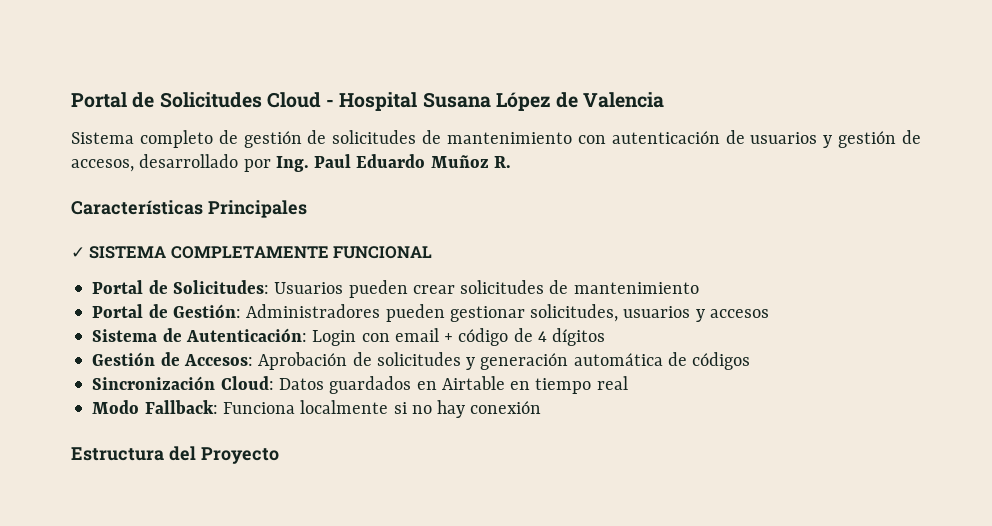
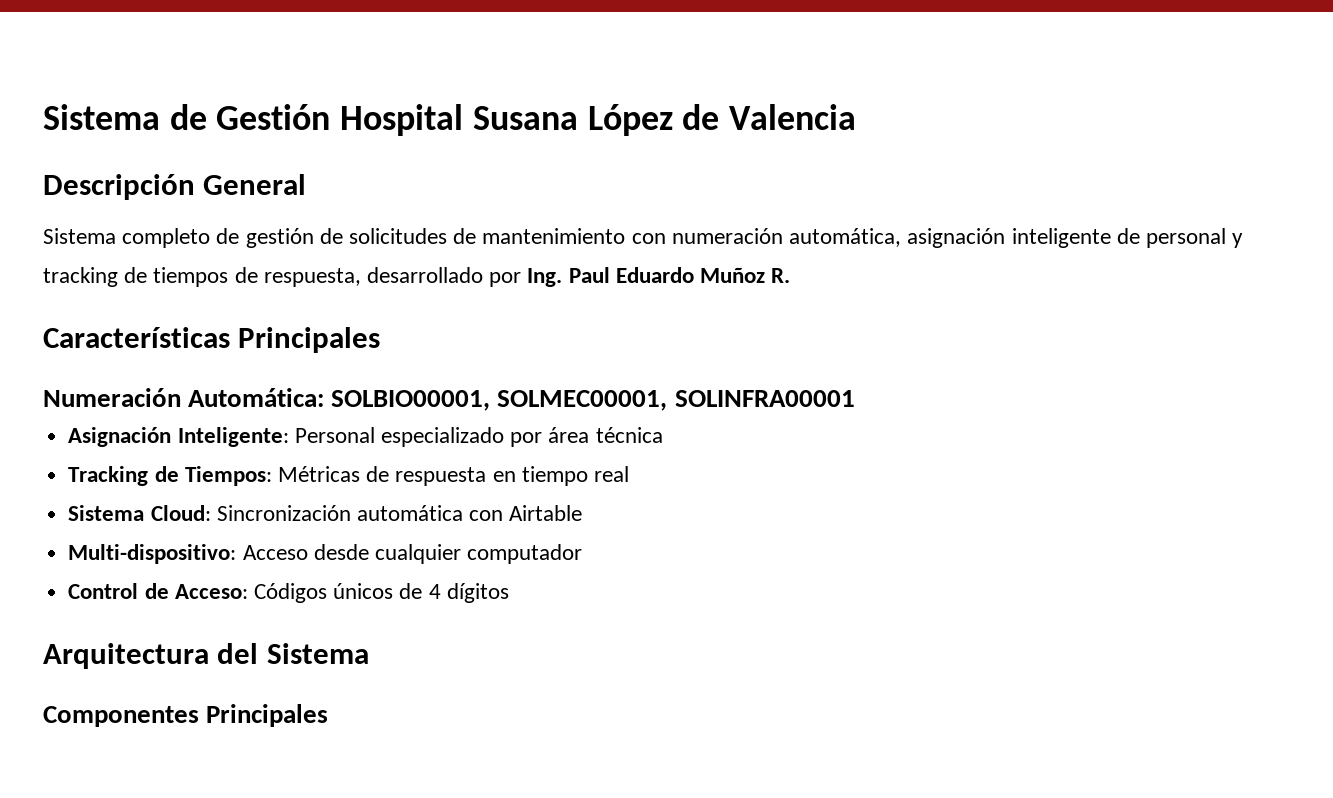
[71,92,335,108] Portal de Solicitudes Cloud - -> [43,104,331,130] Sistema de Gestión
(665, 100) none -> [43,174,307,200] // Descripción General
[611,130,922,148] [71,159,134,172] autenticación de usuarios y gestión de accesos, -> [671,228,1244,248] [43,267,361,287] numeración automática, asignación inteligente de personal y tracking de tiempos de respuesta,
[71,246,433,259] [92,280,699,298] [92,304,769,322] [92,328,606,346] [92,352,751,370] [92,376,628,394] [92,400,542,418] [71,446,279,464] ✓ SISTEMA COMPLETAMENTE FUNCIONAL // Portal de Solicitudes: Usuarios pueden crear solicitudes de mantenimiento // Portal de Gestión: Administradores pueden gestionar solicitudes, usuarios y accesos // Sistema de Autenticación: Login con email + código de 4 dígitos // Gestión de Accesos: Aprobación de solicitudes y generación automática de códigos // Sincronización Cloud: Datos guardados en Airtable en tiempo real // Modo Fallback: Funciona localmente si no hay conexión // Estructura del Proyecto -> [43,388,855,411] [68,427,663,447] [68,466,629,486] [68,505,583,521] [68,544,583,564] [68,583,509,603] [43,643,369,669] [43,704,329,727] Numeración Automática: SOLBIO00001, SOLMEC00001, SOLINFRA00001 // Asignación Inteligente: Personal especializado por área técnica // Tracking de Tiempos: Métricas de respuesta en tiempo real // Sistema Cloud: Sincronización automática con Airtable // Multi-dispositivo: Acceso desde cualquier computador // Control de Acceso: Códigos únicos de 4 dígitos // Arquitectura del Sistema // Componentes Principales

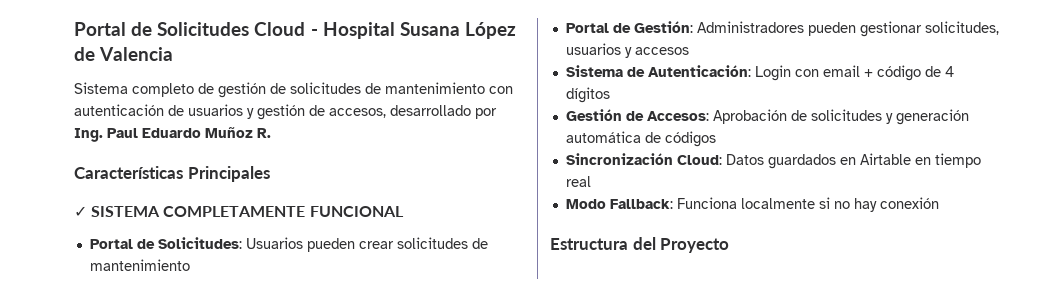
[43,104,331,130] Sistema de Gestión -> [74,22,318,36] Portal de Solicitudes Cloud -
[43,174,307,200] // Descripción General -> (174, 54) none
[671,228,1244,248] [43,267,361,287] numeración automática, asignación inteligente de personal y tracking de tiempos de respuesta, -> [74,104,386,120] autenticación de usuarios y gestión de accesos,
[43,388,855,411] [68,427,663,447] [68,466,629,486] [68,505,583,521] [68,544,583,564] [68,583,509,603] [43,643,369,669] [43,704,329,727] Numeración Automática: SOLBIO00001, SOLMEC00001, SOLINFRA00001 // Asignación Inteligente: Personal especializado por área técnica // Tracking de Tiempos: Métricas de respuesta en tiempo real // Sistema Cloud: Sincronización automática con Airtable // Multi-dispositivo: Acceso desde cualquier computador // Control de Acceso: Códigos únicos de 4 dígitos // Arquitectura del Sistema // Componentes Principales -> [74,206,404,217] [89,237,488,252] [89,259,190,271] [565,21,999,37] [565,43,689,58] [565,65,954,81] [565,87,610,103] [565,109,969,125] [565,131,716,147] [565,153,981,169] [565,176,591,187] [565,197,939,212] [550,237,730,253] ✓ SISTEMA COMPLETAMENTE FUNCIONAL // Portal de Solicitudes: Usuarios pueden crear solicitudes de mantenimiento // Portal de Gestión: Administradores pueden gestionar solicitudes, usuarios y accesos // Sistema de Autenticación: Login con email + código de 4 dígitos // Gestión de Accesos: Aprobación de solicitudes y generación automática de códigos // Sincronización Cloud: Datos guardados en Airtable en tiempo real // Modo Fallback: Funciona localmente si no hay conexión // Estructura del Proyecto

